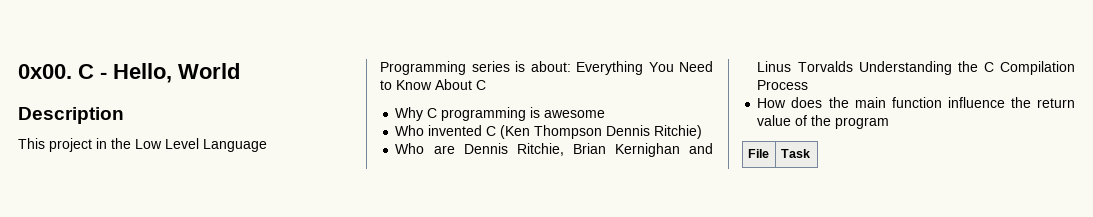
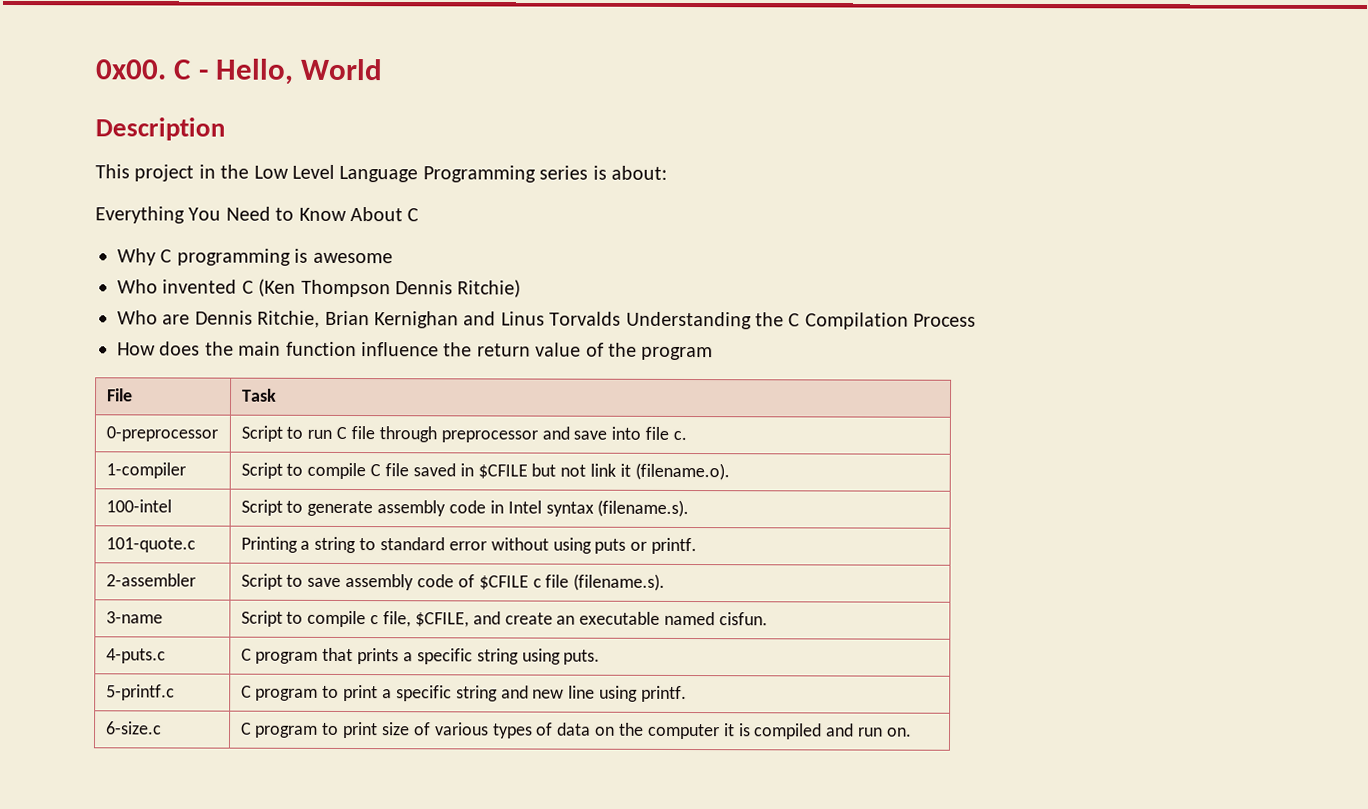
(571, 66) none -> (667, 172) //
(810, 153) none -> [105,426,218,442] [240,425,687,443] [105,462,186,479] [240,462,730,481] [105,499,172,513] [240,499,690,518] [105,537,196,553] [240,536,698,555] [105,573,196,587] [240,573,666,591] [105,611,163,624] [240,610,768,628] [105,648,166,664] [240,647,601,665] [105,684,175,701] [240,684,687,703] [105,721,162,735] [240,721,912,740] // 0-preprocessor | Script to run C file through preprocessor and save into file c. // 1-compiler | Script to compile C file saved in $CFILE but not link it (filename.o). // 100-intel | Script to generate assembly code in Intel syntax (filename.s). // 101-quote.c | Printing a string to standard error without using puts or printf. // 2-assembler | Script to save assembly code of $CFILE c file (filename.s). // 3-name | Script to compile c file, $CFILE, and create an executable named cisfun. // 4-puts.c | C program that prints a specific string using puts. // 5-printf.c | C program to print a specific string and new line using printf. // 6-size.c | C program to print size of various types of data on the computer it is compiled and run on.

